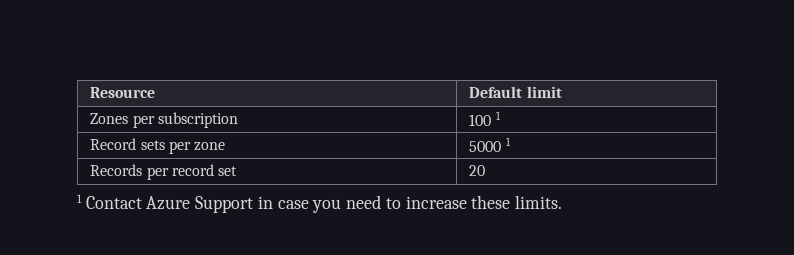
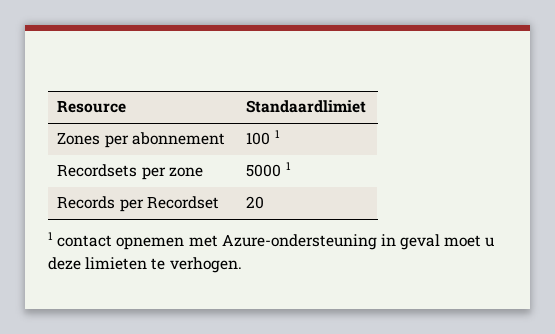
[469,86,562,98] Default limit -> [246,100,367,113] Standaardlimiet
[158,112,239,128] subscription -> [131,132,225,145] abonnement
[90,138,165,150] Record sets -> [57,164,138,177] Recordsets
[172,164,238,176] record set -> [146,196,219,209] Recordset
[85,195,562,213] Contact Azure Support in case you need to increase these limits. -> [57,234,495,250] [48,257,242,273] contact opnemen met Azure-ondersteuning in geval moet u deze limieten te verhogen.

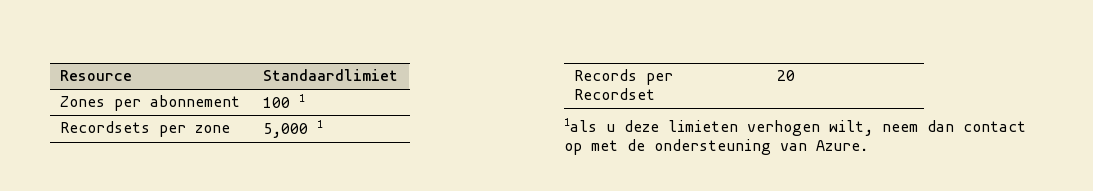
[246,164,282,177] 5000 -> [263,123,309,138] 5,000
[48,232,495,250] [48,257,242,273] 1 contact opnemen met Azure-ondersteuning in geval moet u deze limieten te verhogen. -> [564,118,1026,136] [564,139,868,155] 1als u deze limieten verhogen wilt, neem dan contact op met de ondersteuning van Azure.

